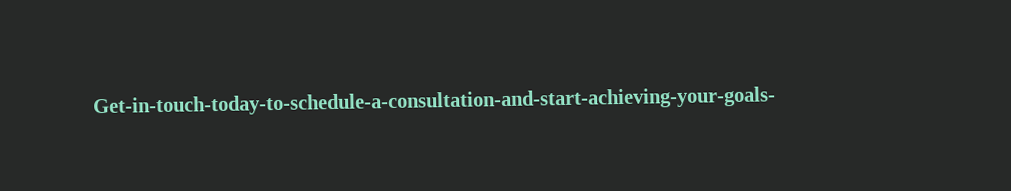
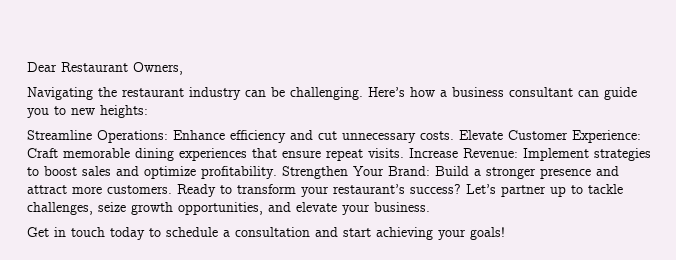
[92,86,776,118] Get-in-touch-today-to-schedule-a-consultation-and-start-achieving-your-goals- -> [27,62,183,75] [27,87,637,100] [27,105,148,118] [27,130,641,143] [27,148,651,161] [27,166,619,179] [27,184,623,197] [27,202,430,215] [27,227,505,240] Dear Restaurant Owners, // Navigating the restaurant industry can be challenging. Here’s how a business consultant can guide you to new heights: // Streamline Operations: Enhance efficiency and cut unnecessary costs. Elevate Customer Experience: Craft memorable dining experiences that ensure repeat visits. Increase Revenue: Implement strategies to boost sales and optimize profitability. Strengthen Your Brand: Build a stronger presence and attract more customers. Ready to transform your restaurant’s success? Let’s partner up to tackle challenges, seize growth opportunities, and elevate your business. // Get in touch today to schedule a consultation and start achieving your goals!

